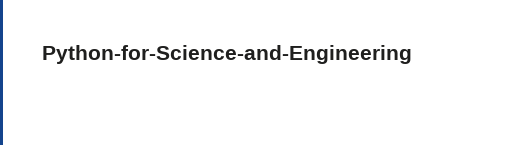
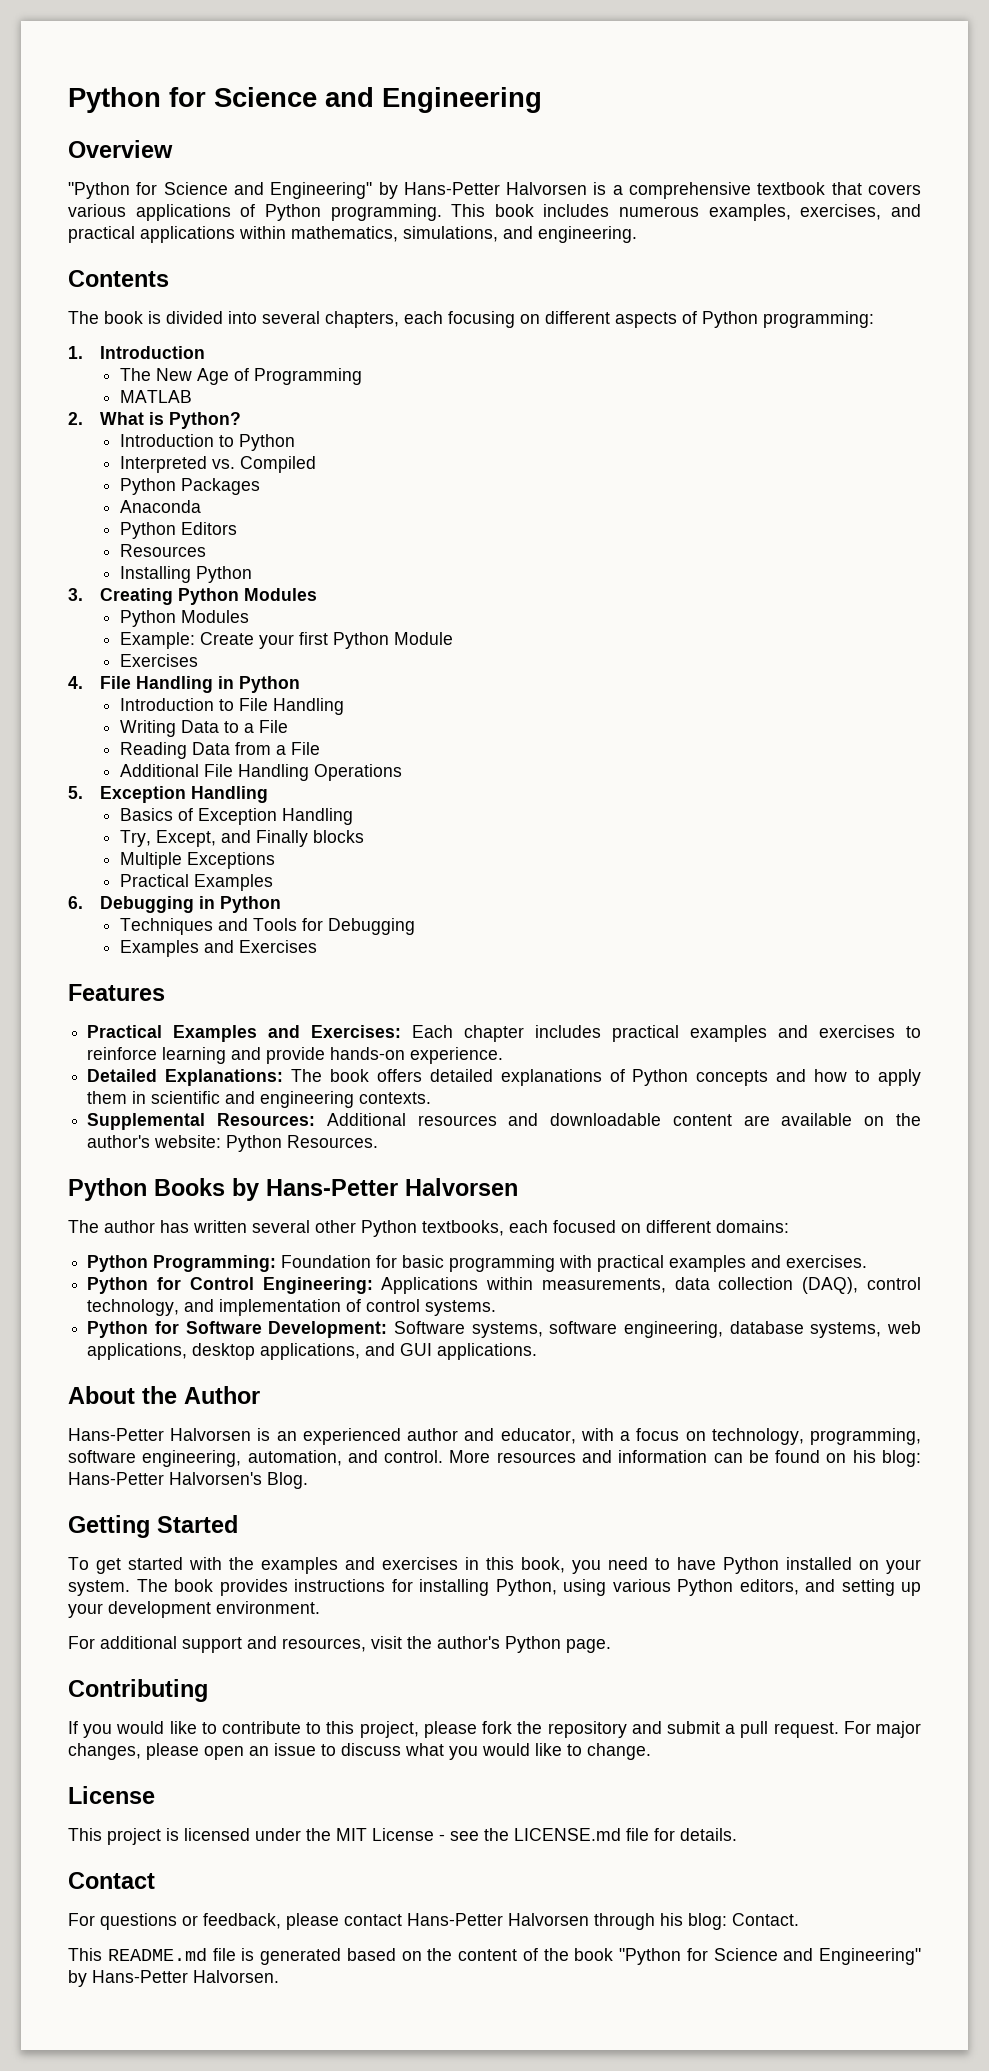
[42,45,412,64] Python-for-Science-and-Engineering -> [68,87,542,113] [68,140,173,158] [68,182,921,199] [68,204,921,221] [68,226,637,243] [68,270,169,287] [68,311,874,328] [68,346,206,359] [119,368,362,385] [119,390,192,403] [68,412,242,429] [119,434,295,451] [119,456,316,473] [119,478,260,495] [119,500,201,513] [119,522,237,539] [119,544,206,557] [119,566,252,583] [68,588,318,605] [119,610,249,627] [119,632,453,649] [119,654,198,667] [68,676,301,693] [119,698,344,715] [119,720,288,737] [119,742,320,759] [119,764,402,781] [68,786,269,803] [119,808,353,825] [119,830,364,847] [119,852,275,869] [119,874,273,891] [68,896,282,913] [119,918,415,935] [119,940,317,957] [68,984,165,1001] [87,1025,922,1042] [87,1047,504,1064] [87,1069,922,1086] [87,1091,432,1108] [87,1113,921,1130] [87,1135,379,1152] [68,1178,518,1201] [68,1220,789,1237] [87,1255,868,1272] [87,1277,921,1294] [87,1299,497,1316] [87,1321,921,1338] [87,1343,538,1360] [68,1386,260,1404] [68,1428,922,1445] [68,1450,922,1467] [68,1472,308,1489] [68,1515,238,1538] [68,1557,921,1574] [68,1579,921,1596] [68,1601,320,1618] [68,1636,611,1653] [68,1679,208,1702] [68,1721,922,1738] [68,1743,651,1760] [68,1786,155,1804] [68,1828,737,1845] [68,1872,155,1889] [68,1913,799,1930] [68,1948,921,1965] [68,1970,279,1987] Python for Science and Engineering // Overview // "Python for Science and Engineering" by Hans-Petter Halvorsen is a comprehensive textbook that covers various applications of Python programming. This book includes numerous examples, exercises, and practical applications within mathematics, simulations, and engineering. // Contents // The book is divided into several chapters, each focusing on different aspects of Python programming: // 1. Introduction // The New Age of Programming // MATLAB // 2. What is Python? // Introduction to Python // Interpreted vs. Compiled // Python Packages // Anaconda // Python Editors // Resources // Installing Python // 3. Creating Python Modules // Python Modules // Example: Create your first Python Module // Exercises // 4. File Handling in Python // Introduction to File Handling // Writing Data to a File // Reading Data from a File // Additional File Handling Operations // 5. Exception Handling // Basics of Exception Handling // Try, Except, and Finally blocks // Multiple Exceptions // Practical Examples // 6. Debugging in Python // Techniques and Tools for Debugging // Examples and Exercises // Features // Practical Examples and Exercises: Each chapter includes practical examples and exercises to reinforce learning and provide hands-on experience. // Detailed Explanations: The book offers detailed explanations of Python concepts and how to apply them in scientific and engineering contexts. // Supplemental Resources: Additional resources and downloadable content are available on the author's website: Python Resources. // Python Books by Hans-Petter Halvorsen // The author has written several other Python textbooks, each focused on different domains: // Python Programming: Foundation for basic programming with practical examples and exercises. // Python for Control Engineering: Applications within measurements, data collection (DAQ), control technology, and implementation of control systems. // Python for Software Development: Software systems, software engineering, database systems, web applications, desktop applications, and GUI applications. // About the Author // Hans-Petter Halvorsen is an experienced author and educator, with a focus on technology, programming, software engineering, automation, and control. More resources and information can be found on his blog: Hans-Petter Halvorsen's Blog. // Getting Started // To get started with the examples and exercises in this book, you need to have Python installed on your system. The book provides instructions for installing Python, using various Python editors, and setting up your development environment. // For additional support and resources, visit the author's Python page. // Contributing // If you would like to contribute to this project, please fork the repository and submit a pull request. For major changes, please open an issue to discuss what you would like to change. // License // This project is licensed under the MIT License - see the LICENSE.md file for details. // Contact // For questions or feedback, please contact Hans-Petter Halvorsen through his blog: Contact. // This README.md file is generated based on the content of the book "Python for Science and Engineering" by Hans-Petter Halvorsen.

